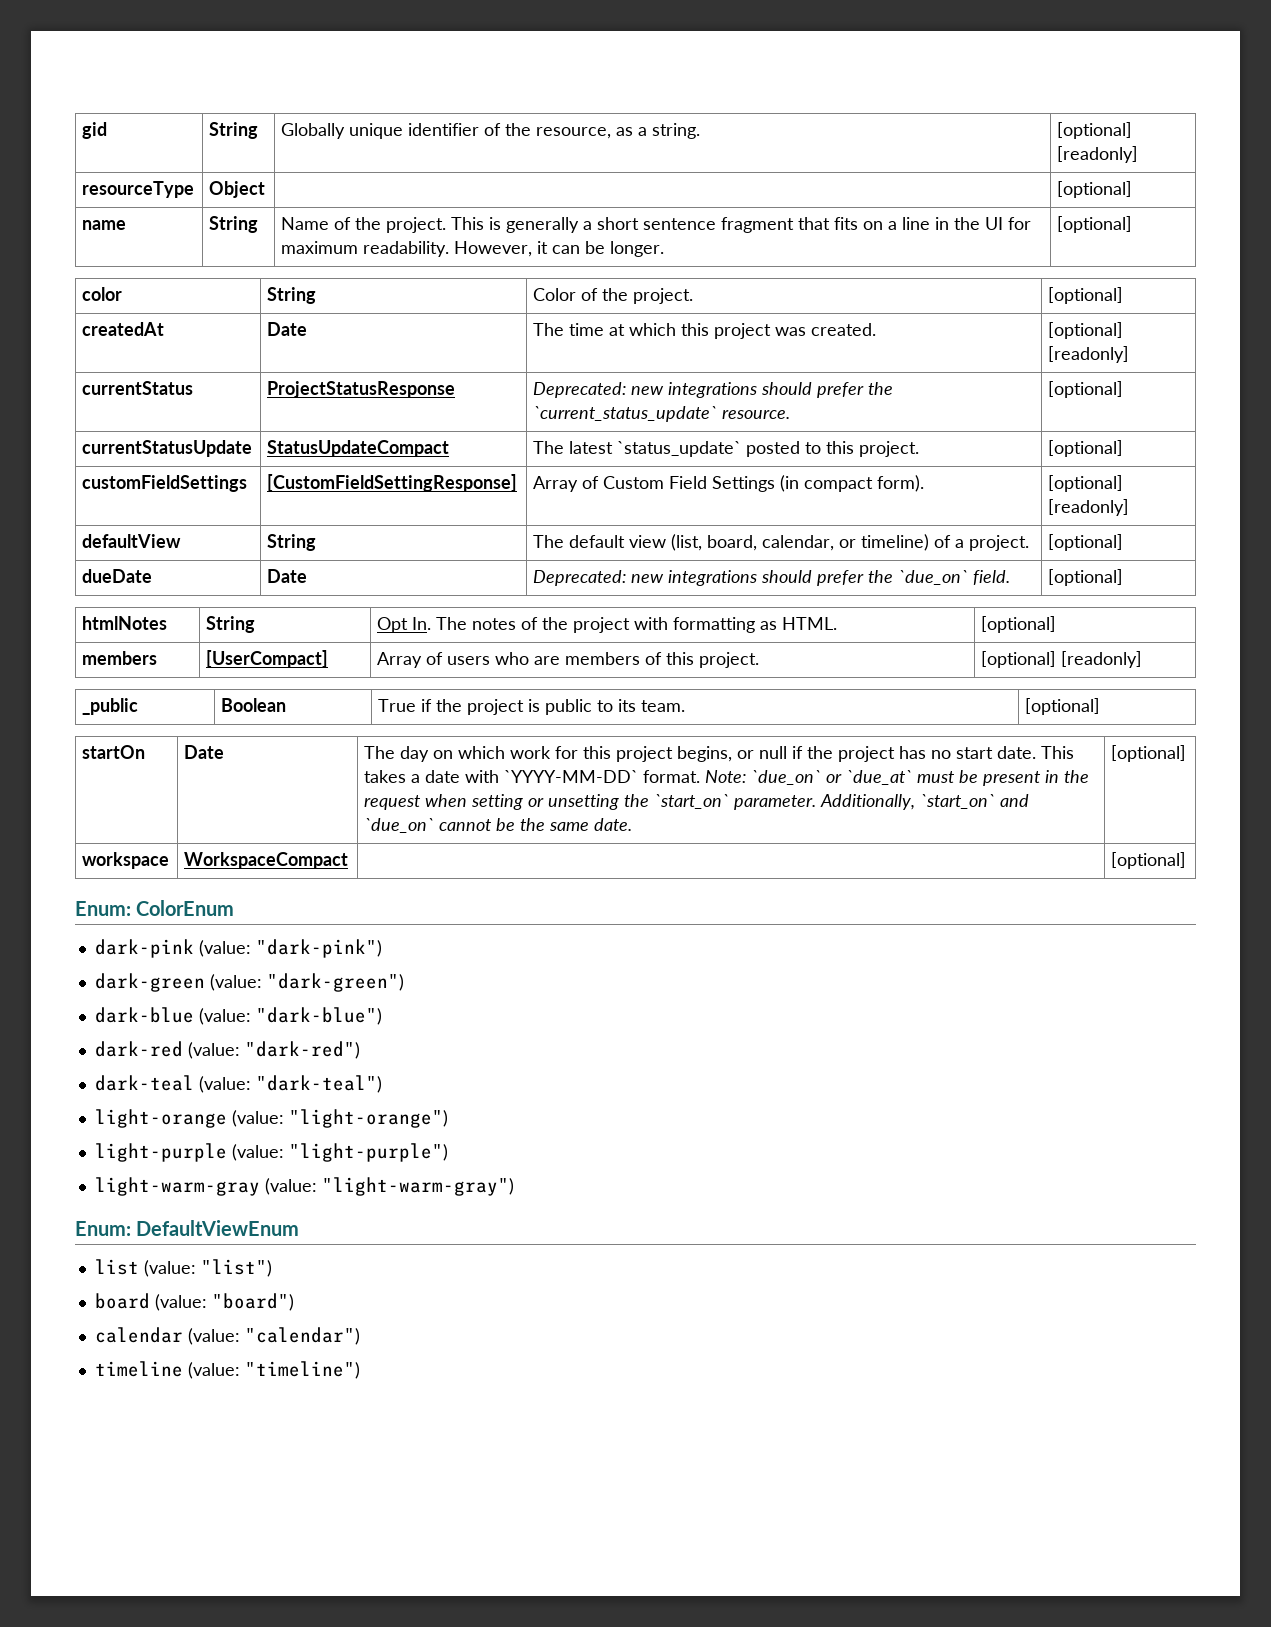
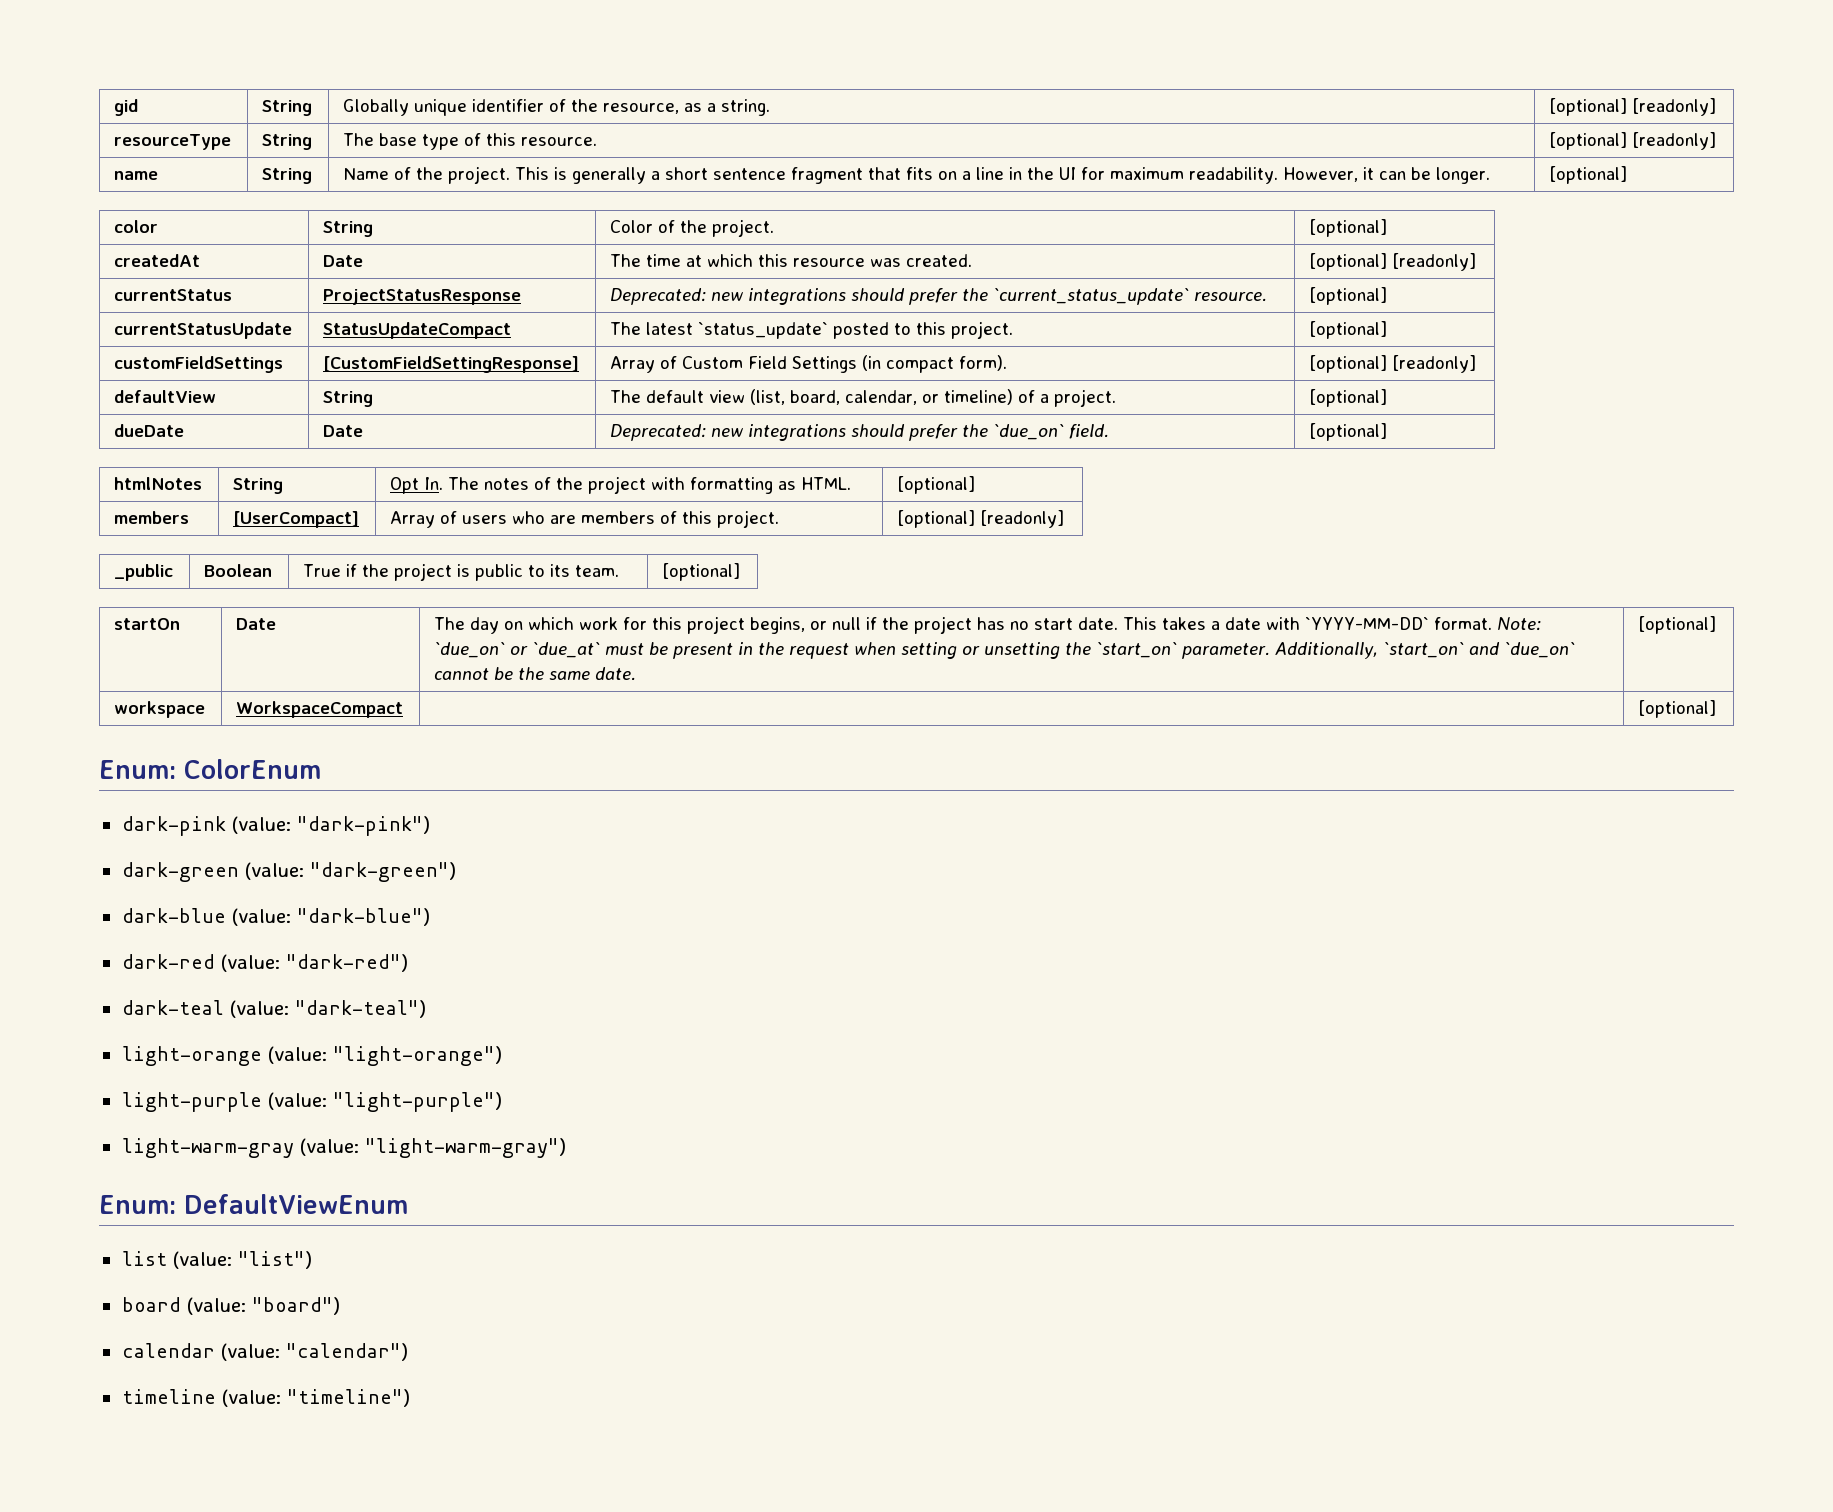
[209,181,266,198] [1057,181,1133,198] Object | | [optional] -> [262,134,313,150] [343,133,598,150] [1549,132,1717,150] String | The base type of this resource. | [optional] [readonly]
[714,323,772,339] project -> [793,258,866,267] resource

